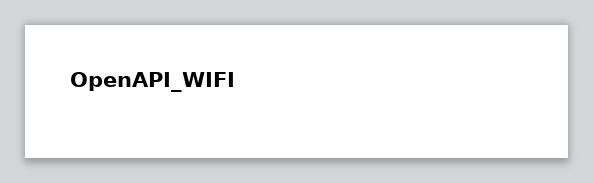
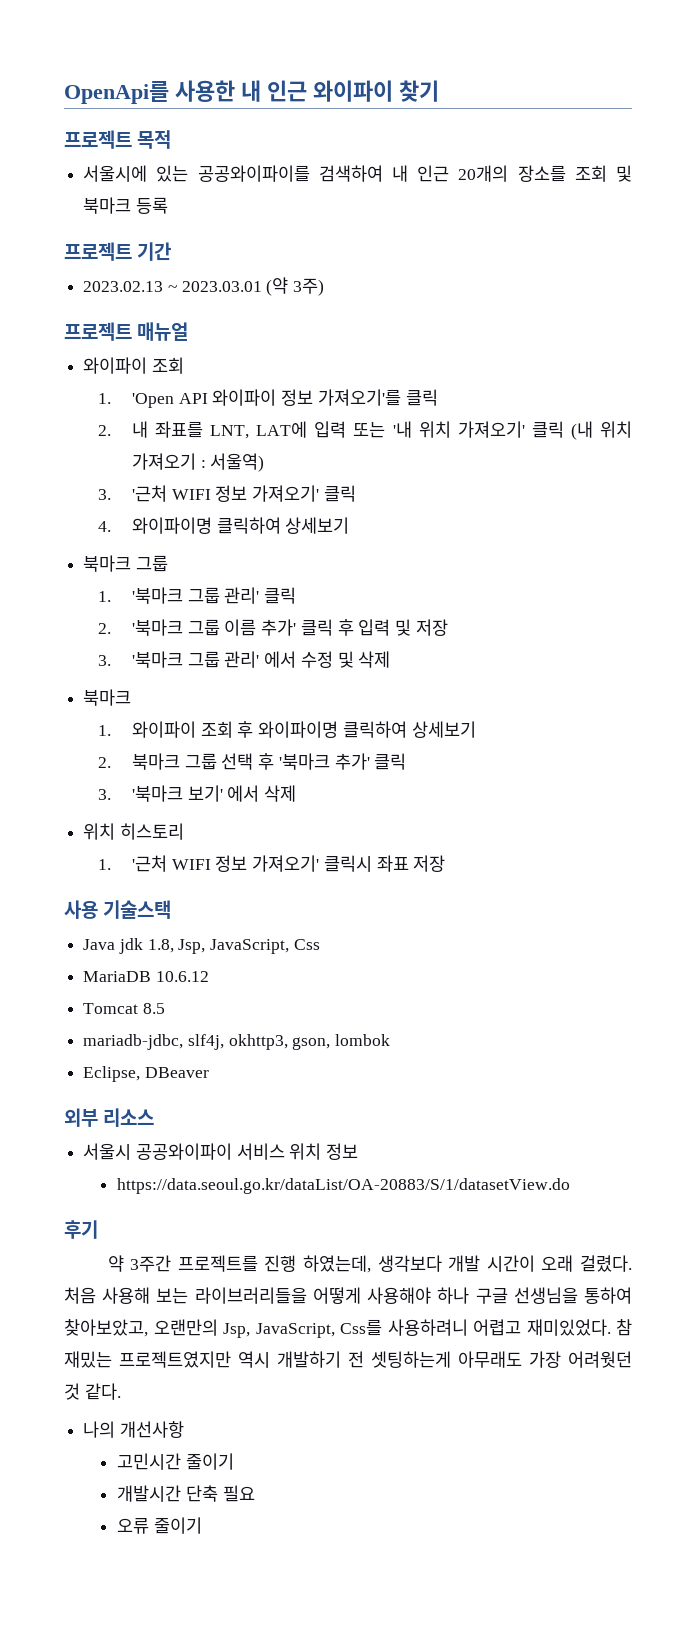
[70,72,235,92] OpenAPI_WIFI -> [64,80,439,104] [64,130,172,149] [83,165,633,182] [83,197,168,214] [64,242,172,261] [83,277,325,296] [64,322,189,341] [83,357,184,374] [97,389,438,408] [97,421,632,440] [131,453,265,472] [97,485,356,502] [97,517,350,534] [83,555,168,572] [97,587,297,604] [97,619,448,636] [97,651,391,668] [83,689,132,706] [97,721,476,738] [97,753,407,770] [97,785,297,802] [83,823,184,840] [97,855,446,872] [64,900,172,919] [83,938,320,954] [83,971,209,982] [83,1003,165,1014] [83,1034,391,1050] [83,1066,209,1082] [64,1108,155,1127] [83,1143,359,1160] [117,1178,571,1194] [64,1220,98,1239] [107,1255,632,1273] [64,1287,632,1304] [64,1319,632,1338] [64,1351,632,1368] [64,1383,121,1400] [83,1421,184,1438] [117,1453,234,1470] [117,1485,255,1502] [117,1517,202,1534] OpenApi를 사용한 내 인근 와이파이 찾기 // 프로젝트 목적 // 서울시에 있는 공공와이파이를 검색하여 내 인근 20개의 장소를 조회 및 북마크 등록 // 프로젝트 기간 // 2023.02.13 ~ 2023.03.01 (약 3주) // 프로젝트 매뉴얼 // 와이파이 조회 // 1. 'Open API 와이파이 정보 가져오기'를 클릭 // 2. 내 좌표를 LNT, LAT에 입력 또는 '내 위치 가져오기' 클릭 (내 위치 가져오기 : 서울역) // 3. '근처 WIFI 정보 가져오기' 클릭 // 4. 와이파이명 클릭하여 상세보기 // 북마크 그룹 // 1. '북마크 그룹 관리' 클릭 // 2. '북마크 그룹 이름 추가' 클릭 후 입력 및 저장 // 3. '북마크 그룹 관리' 에서 수정 및 삭제 // 북마크 // 1. 와이파이 조회 후 와이파이명 클릭하여 상세보기 // 2. 북마크 그룹 선택 후 '북마크 추가' 클릭 // 3. '북마크 보기' 에서 삭제 // 위치 히스토리 // 1. '근처 WIFI 정보 가져오기' 클릭시 좌표 저장 // 사용 기술스택 // Java jdk 1.8, Jsp, JavaScript, Css // MariaDB 10.6.12 // Tomcat 8.5 // mariadb-jdbc, slf4j, okhttp3, gson, lombok // Eclipse, DBeaver // 외부 리소스 // 서울시 공공와이파이 서비스 위치 정보 // https://data.seoul.go.kr/dataList/OA-20883/S/1/datasetView.do // 후기 // 약 3주간 프로젝트를 진행 하였는데, 생각보다 개발 시간이 오래 걸렸다. 처음 사용해 보는 라이브러리들을 어떻게 사용해야 하나 구글 선생님을 통하여 찾아보았고, 오랜만의 Jsp, JavaScript, Css를 사용하려니 어렵고 재미있었다. 참 재밌는 프로젝트였지만 역시 개발하기 전 셋팅하는게 아무래도 가장 어려웟던 것 같다. // 나의 개선사항 // 고민시간 줄이기 // 개발시간 단축 필요 // 오류 줄이기

